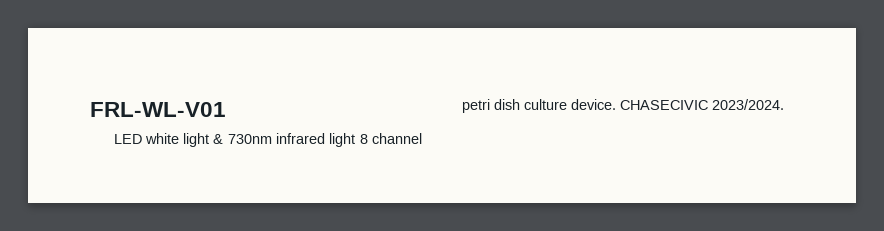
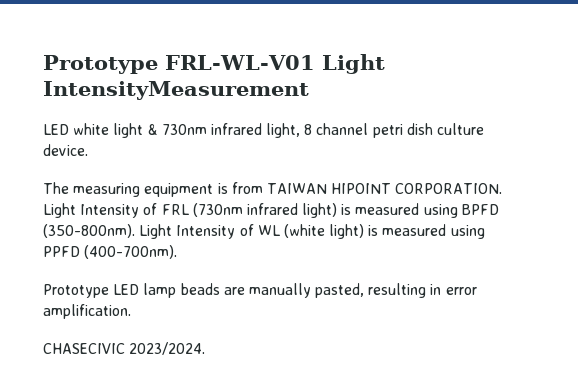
(90, 109) none -> [43,55,158,74] Prototype
(226, 109) none -> [321,54,385,74] [43,81,309,100] Light IntensityMeasurement
[329,133,356,147] light -> [266,123,301,138] light,
(616, 104) none -> [43,182,503,197] [43,203,499,218] [43,224,485,239] [43,245,178,259] [43,283,477,298] [43,304,131,319] // The measuring equipment is from TAIWAN HIPOINT CORPORATION. Light Intensity of FRL (730nm infrared light) is measured using BPFD (350-800nm). Light Intensity of WL (white light) is measured using PPFD (400-700nm). // Prototype LED lamp beads are manually pasted, resulting in error amplification. //

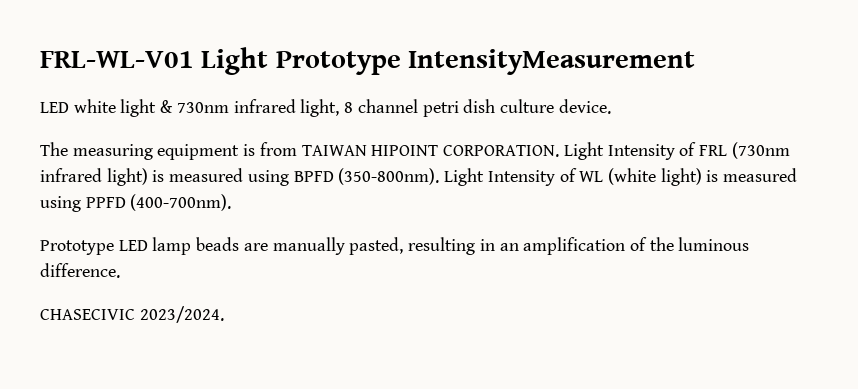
[43,55,158,74] Prototype -> (40, 59) none
(385, 64) none -> [275,51,401,75] Prototype
[445,287,477,295] [43,304,131,319] error amplification. -> [499,237,750,255] [40,263,120,278] an amplification of the luminous difference.

